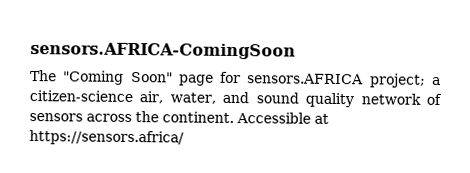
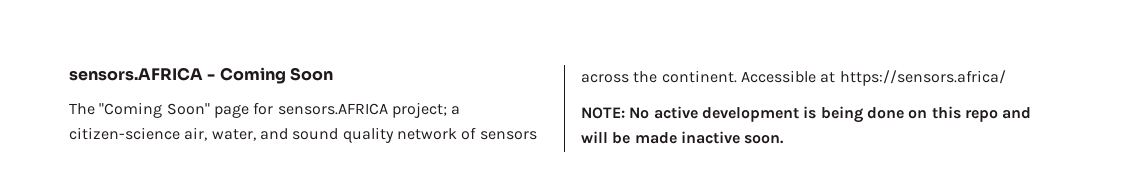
[30,41,296,60] sensors.AFRICA-ComingSoon -> [69,67,333,84] sensors.AFRICA - Coming Soon
(184, 137) none -> [581,106,1032,123] [581,131,785,144] // NOTE: No active development is being done on this repo and will be made inactive soon.

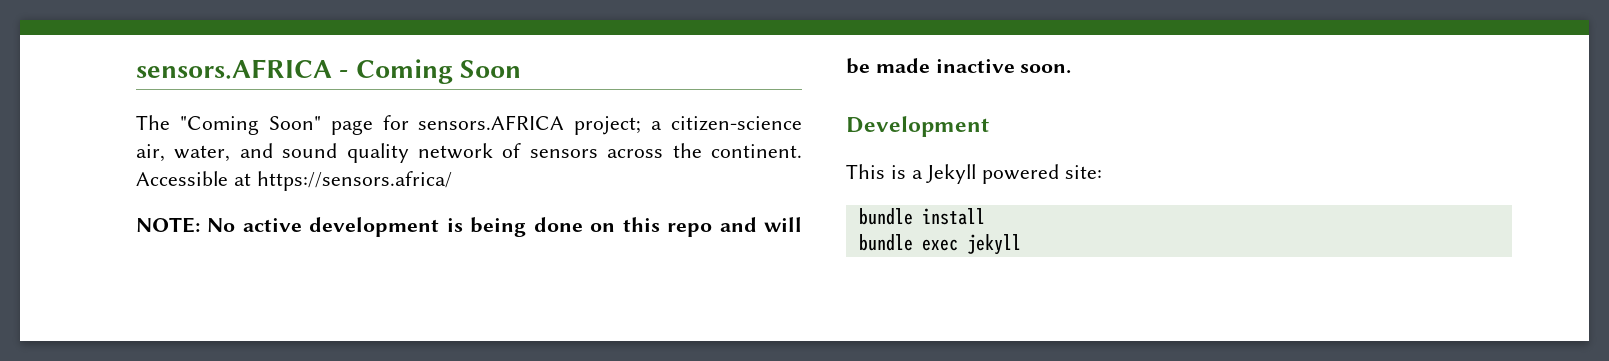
(785, 139) none -> [846,116,989,137] [846,164,1103,184] [858,208,985,225] [858,234,1021,255] // Development // This is a Jekyll powered site: // bundle install // bundle exec jekyll

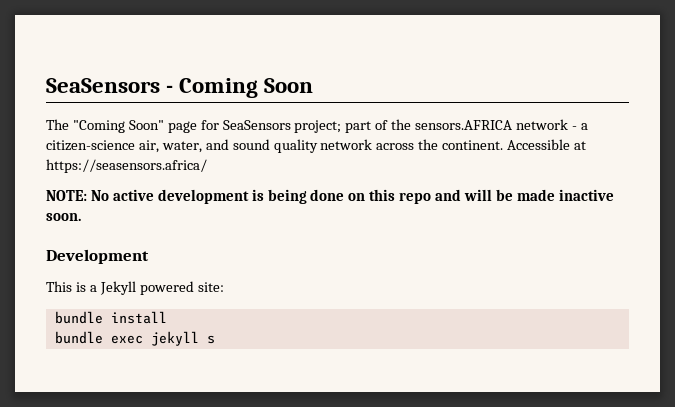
[136,59,332,79] sensors.AFRICA -> [46,78,160,93] SeaSensors
[418,115,642,135] sensors.AFRICA project; -> [222,119,577,133] SeaSensors project; part of the sensors.AFRICA network -
[502,143,598,158] of sensors -> (373, 144) none
[256,171,452,191] https://sensors.africa/ -> [46,159,207,173] https://seasensors.africa/
(1021, 244) none -> [206,335,215,344] s

